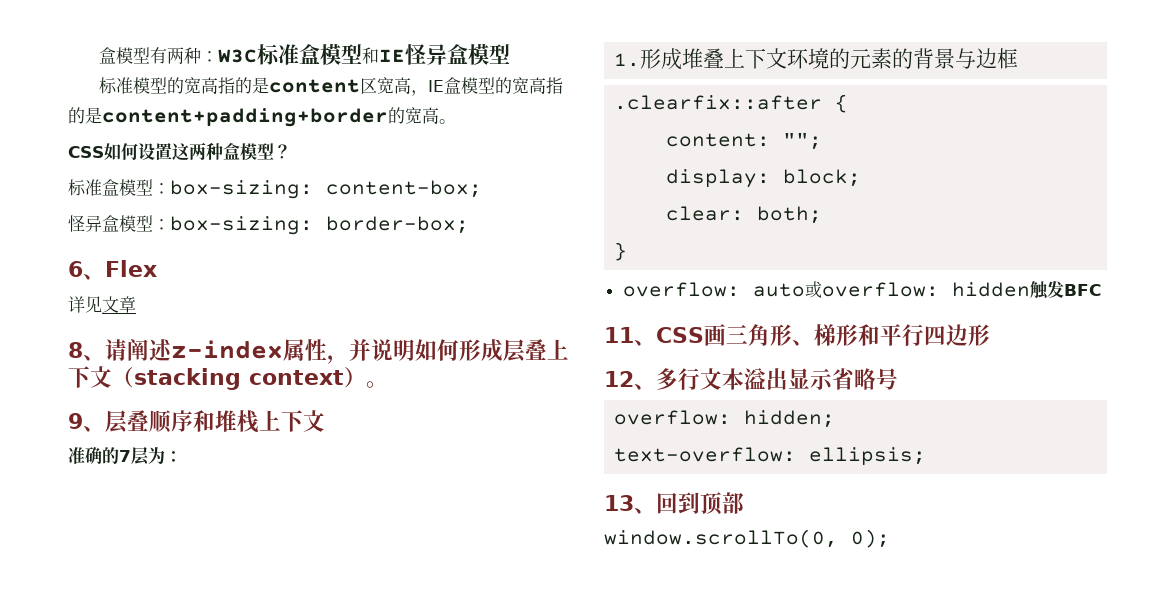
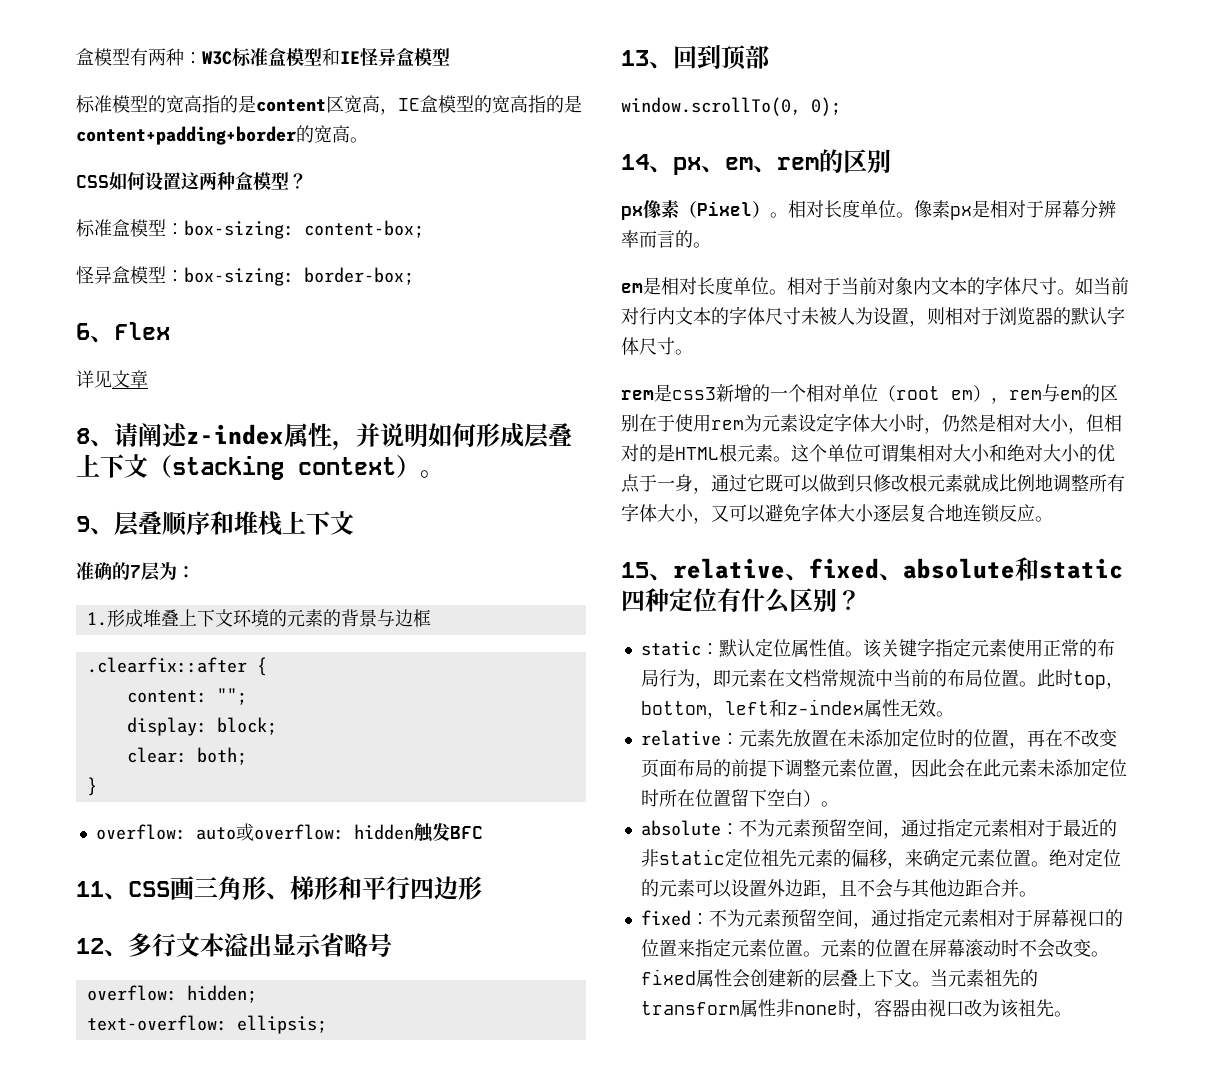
(890, 538) none -> [621,149,891,175] [621,200,1116,220] [621,230,711,248] [621,276,1129,295] [621,306,1125,327] [621,337,693,355] [621,384,1118,404] [621,413,1122,434] [621,444,1115,462] [621,474,1125,494] [621,503,1053,524] [621,557,1123,581] [621,588,861,614] [640,638,1115,658] [640,669,1124,689] [640,699,954,719] [640,728,1117,749] [640,758,1127,779] [640,789,839,807] [640,818,1117,839] [640,848,1121,869] [640,879,1037,899] [640,908,1123,929] [640,938,1109,958] [640,969,1038,988] [640,999,1072,1019] // 14、px、em、rem的区别 // px像素（Pixel）。相对长度单位。像素px是相对于屏幕分辨率而言的。 // em是相对长度单位。相对于当前对象内文本的字体尺寸。如当前对行内文本的字体尺寸未被人为设置，则相对于浏览器的默认字体尺寸。 // rem是css3新增的一个相对单位（root em），rem与em的区别在于使用rem为元素设定字体大小时，仍然是相对大小，但相对的是HTML根元素。这个单位可谓集相对大小和绝对大小的优点于一身，通过它既可以做到只修改根元素就成比例地调整所有字体大小，又可以避免字体大小逐层复合地连锁反应。 // 15、relative、fixed、absolute和static四种定位有什么区别？ // static：默认定位属性值。该关键字指定元素使用正常的布局行为，即元素在文档常规流中当前的布局位置。此时top，bottom，left和z-index属性无效。 // relative：元素先放置在未添加定位时的位置，再在不改变页面布局的前提下调整元素位置，因此会在此元素未添加定位时所在位置留下空白）。 // absolute：不为元素预留空间，通过指定元素相对于最近的非static定位祖先元素的偏移，来确定元素位置。绝对定位的元素可以设置外边距，且不会与其他边距合并。 // fixed：不为元素预留空间，通过指定元素相对于屏幕视口的位置来指定元素位置。元素的位置在屏幕滚动时不会改变。fixed属性会创建新的层叠上下文。当元素祖先的transform属性非none时，容器由视口改为该祖先。

